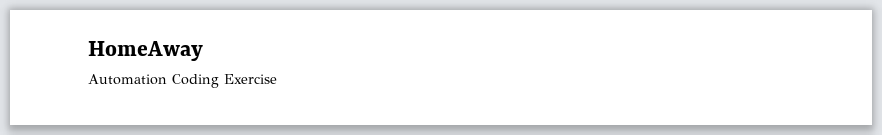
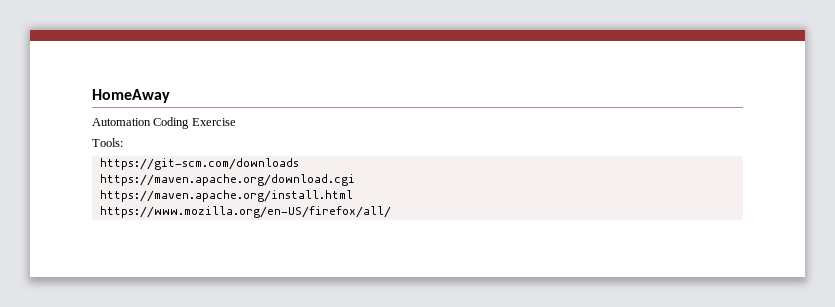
(277, 79) none -> [92,138,123,147] [99,158,299,170] [99,174,355,186] [99,190,353,202] [99,206,391,218] // Tools: // https://git-scm.com/downloads // https://maven.apache.org/download.cgi // https://maven.apache.org/install.html // https://www.mozilla.org/en-US/firefox/all/

